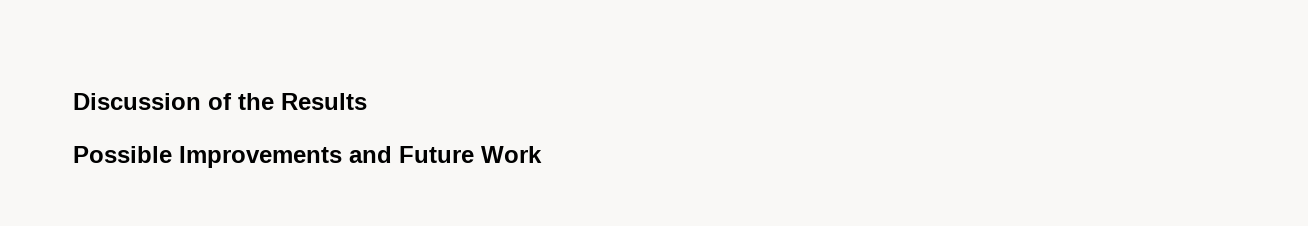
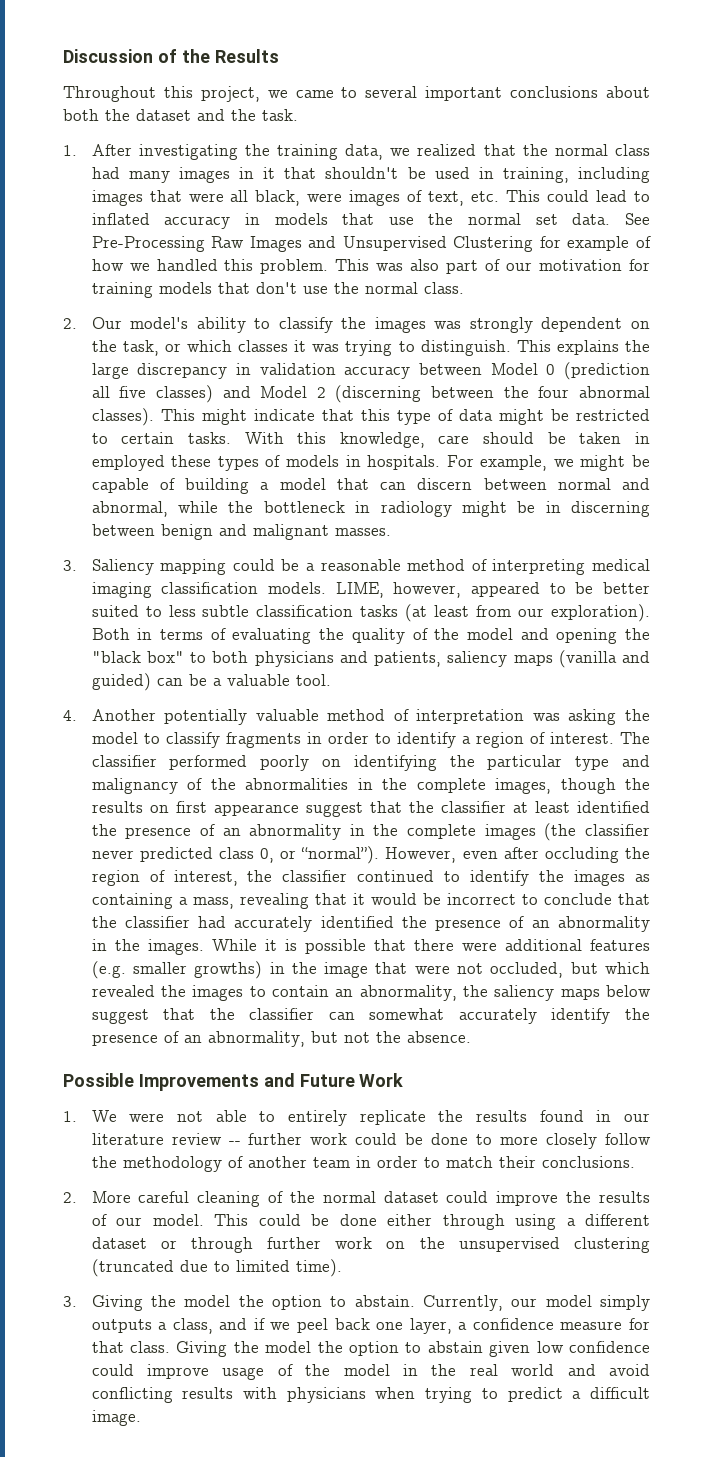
(367, 101) none -> [63,86,651,102] [63,109,298,121] [63,144,650,160] [91,167,650,183] [91,190,651,206] [91,213,650,229] [91,236,651,252] [91,259,650,274] [91,282,464,298] [63,317,650,333] [91,340,650,356] [91,362,650,380] [91,385,650,403] [91,408,650,426] [91,432,650,448] [91,455,650,471] [91,478,651,494] [91,501,650,517] [91,524,391,540] [63,559,650,575] [91,582,650,598] [91,604,650,622] [91,628,650,644] [91,650,651,668] [91,673,331,691] [63,709,650,725] [91,732,650,748] [91,755,650,771] [91,778,651,794] [91,801,650,817] [91,823,650,841] [91,846,650,864] [91,870,650,886] [91,893,650,909] [91,916,650,932] [91,939,650,955] [91,961,651,979] [91,985,651,1001] [91,1008,650,1024] [91,1031,471,1047] // Throughout this project, we came to several important conclusions about both the dataset and the task. // 1. After investigating the training data, we realized that the normal class had many images in it that shouldn't be used in training, including images that were all black, were images of text, etc. This could lead to inflated accuracy in models that use the normal set data. See Pre-Processing Raw Images and Unsupervised Clustering for example of how we handled this problem. This was also part of our motivation for training models that don't use the normal class. // 2. Our model's ability to classify the images was strongly dependent on the task, or which classes it was trying to distinguish. This explains the large discrepancy in validation accuracy between Model 0 (prediction all five classes) and Model 2 (discerning between the four abnormal classes). This might indicate that this type of data might be restricted to certain tasks. With this knowledge, care should be taken in employed these types of models in hospitals. For example, we might be capable of building a model that can discern between normal and abnormal, while the bottleneck in radiology might be in discerning between benign and malignant masses. // 3. Saliency mapping could be a reasonable method of interpreting medical imaging classification models. LIME, however, appeared to be better suited to less subtle classification tasks (at least from our exploration). Both in terms of evaluating the quality of the model and opening the "black box" to both physicians and patients, saliency maps (vanilla and guided) can be a valuable tool. // 4. Another potentially valuable method of interpretation was asking the model to classify fragments in order to identify a region of interest. The classifier performed poorly on identifying the particular type and malignancy of the abnormalities in the complete images, though the results on first appearance suggest that the classifier at least identified the presence of an abnormality in the complete images (the classifier never predicted class 0, or “normal”). However, even after occluding the region of interest, the classifier continued to identify the images as containing a mass, revealing that it would be incorrect to conclude that the classifier had accurately identified the presence of an abnormality in the images. While it is possible that there were additional features (e.g. smaller growths) in the image that were not occluded, but which revealed the images to contain an abnormality, the saliency maps below suggest that the classifier can somewhat accurately identify the presence of an abnormality, but not the absence.
(542, 154) none -> [63,1110,651,1126] [91,1133,651,1149] [91,1156,635,1172] [63,1191,650,1207] [91,1214,651,1230] [91,1237,650,1253] [91,1259,342,1277] [63,1295,650,1311] [91,1318,650,1334] [91,1341,650,1357] [91,1364,650,1380] [91,1387,651,1403] [91,1410,141,1426] // 1. We were not able to entirely replicate the results found in our literature review -- further work could be done to more closely follow the methodology of another team in order to match their conclusions. // 2. More careful cleaning of the normal dataset could improve the results of our model. This could be done either through using a different dataset or through further work on the unsupervised clustering (truncated due to limited time). // 3. Giving the model the option to abstain. Currently, our model simply outputs a class, and if we peel back one layer, a confidence measure for that class. Giving the model the option to abstain given low confidence could improve usage of the model in the real world and avoid conflicting results with physicians when trying to predict a difficult image.

